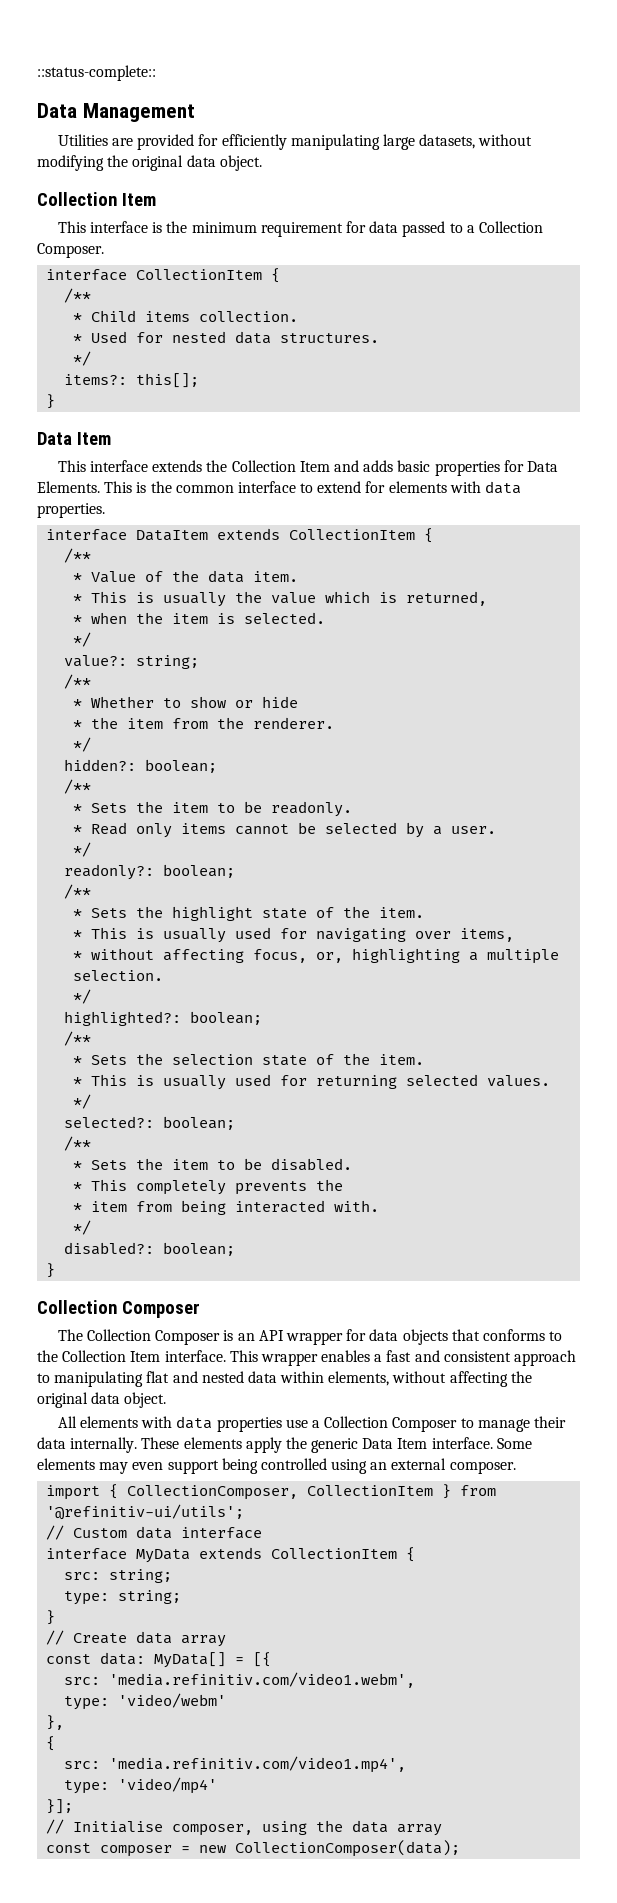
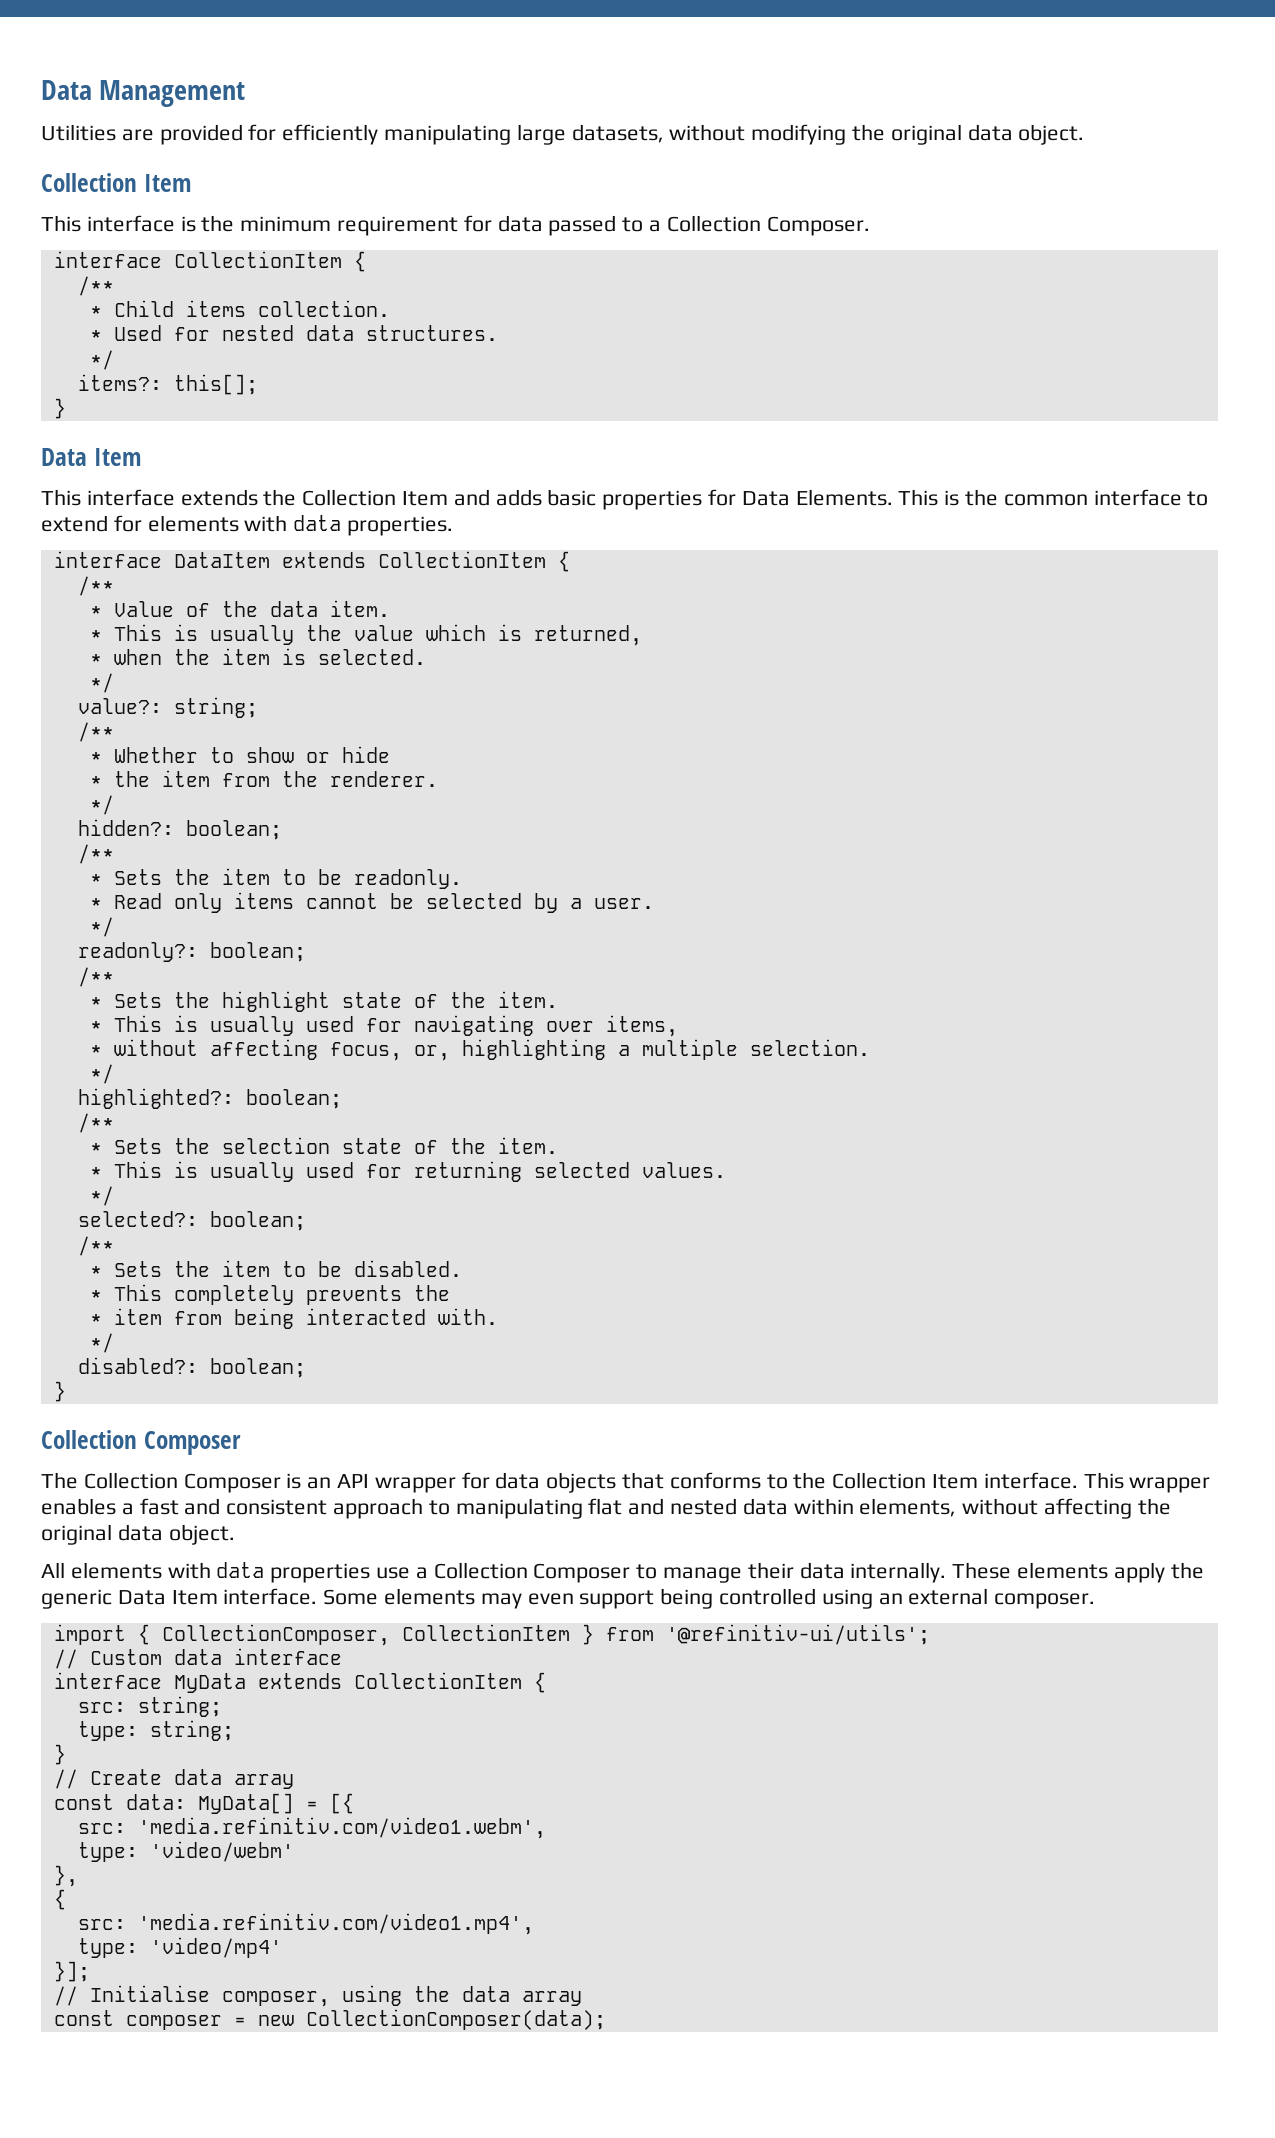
[37,65,156,81] ::status-complete:: // -> (41, 90) none

